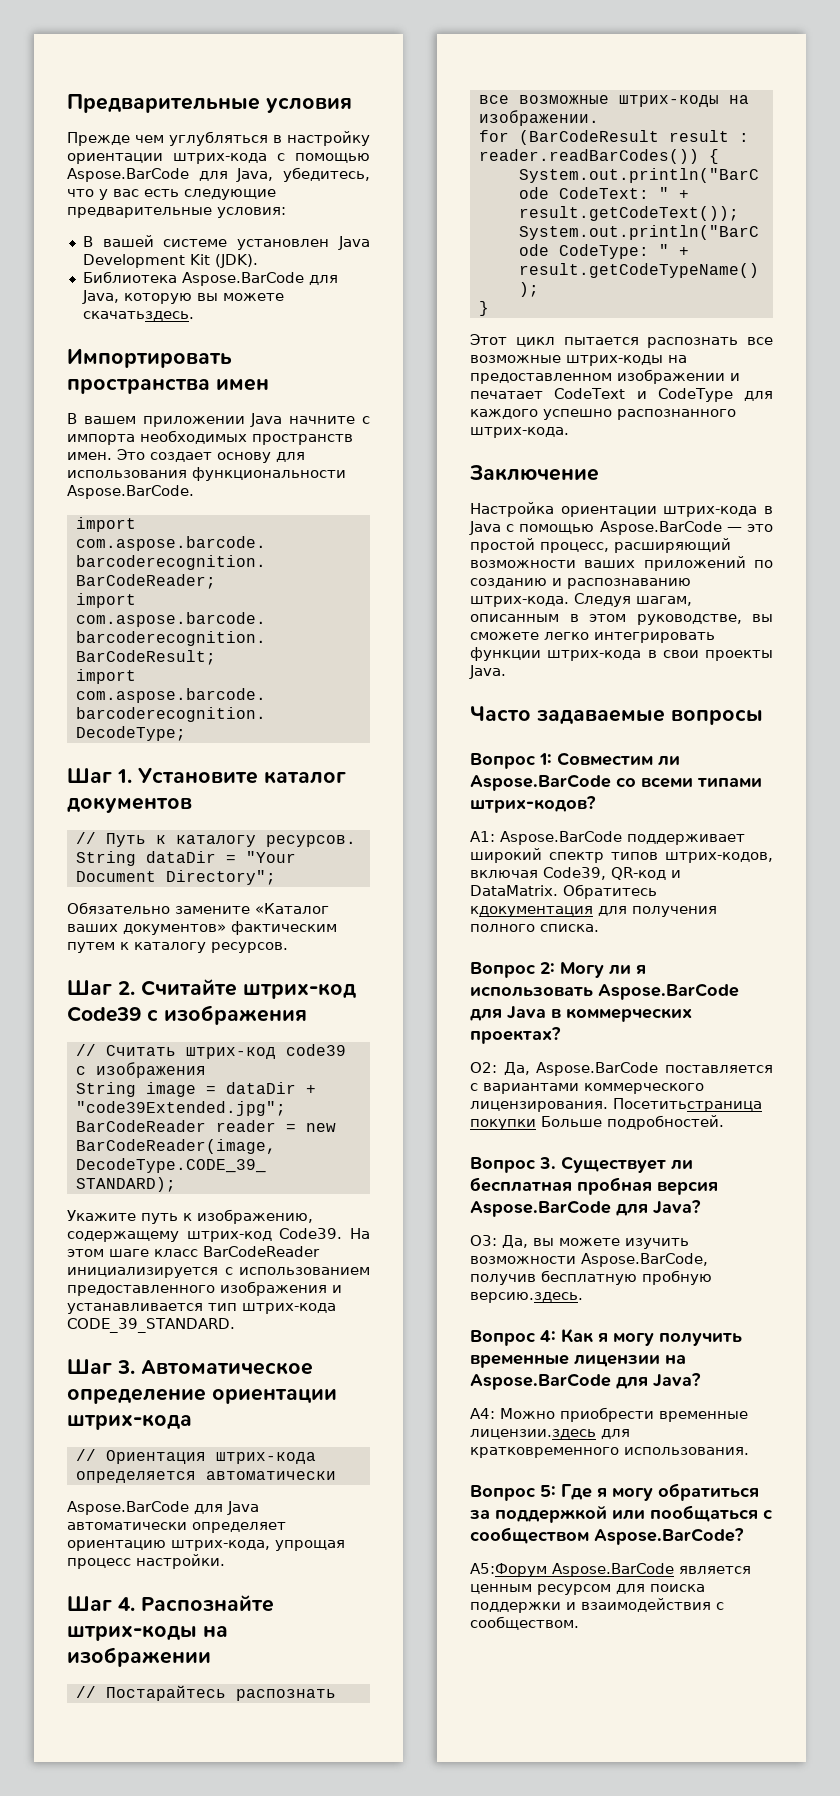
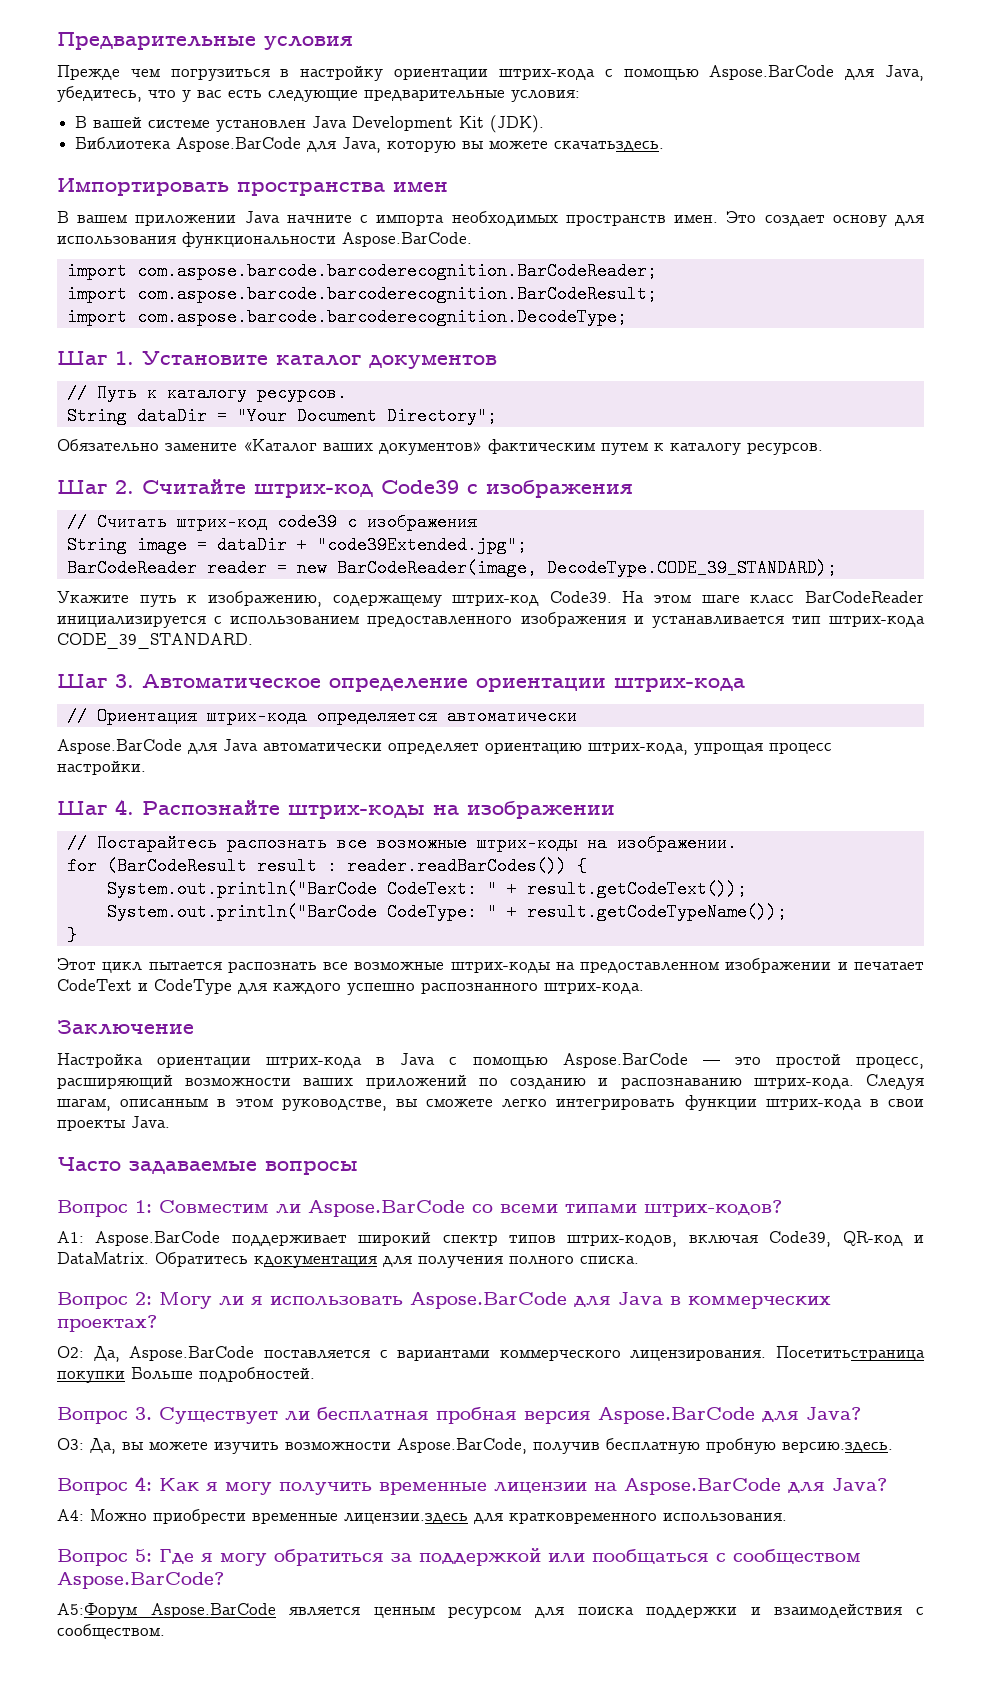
[169,131,268,146] углубляться -> [170,68,270,81] погрузиться

